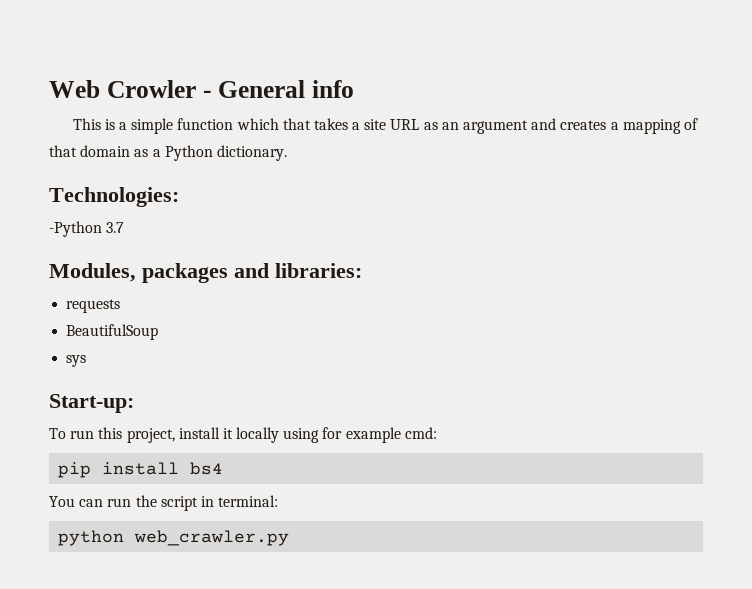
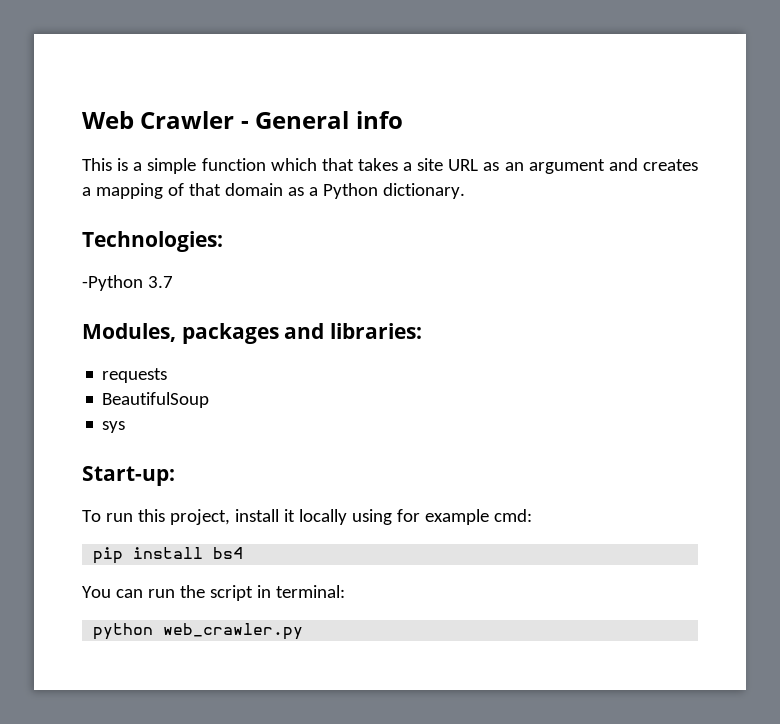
[106,80,196,98] Crowler -> [140,111,235,129] Crawler

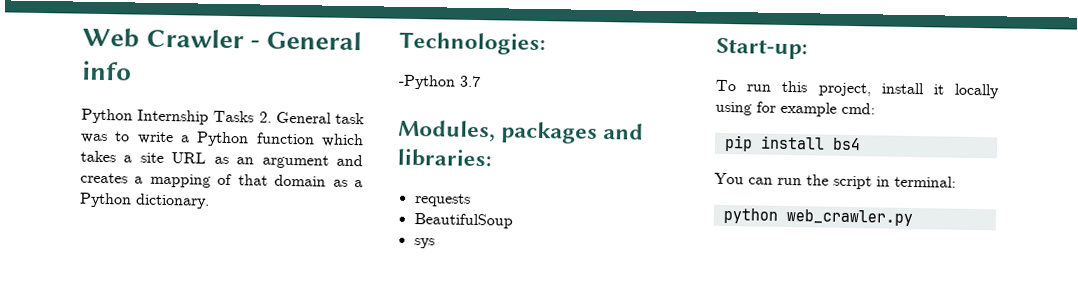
[82,158,197,174] This is a simple -> [81,108,365,125] [80,131,250,147] Python Internship Tasks 2. General task was to write a Python
[321,158,354,171] that -> (364, 140) none

